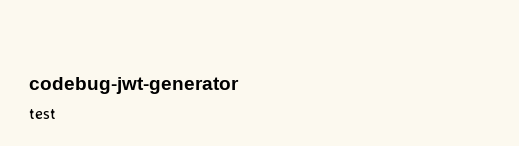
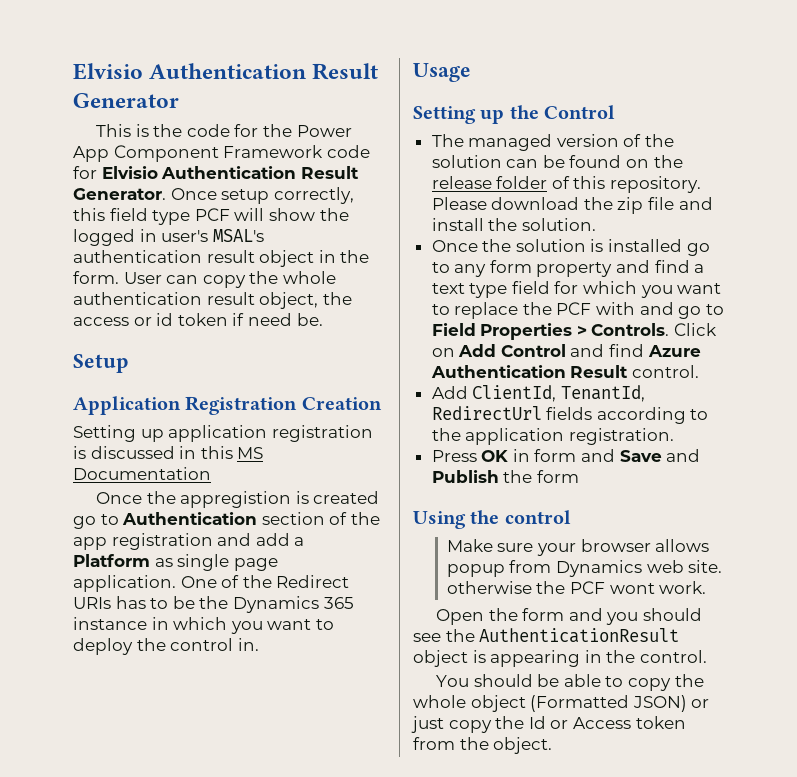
[29,77,239,94] [29,109,56,119] codebug-jwt-generator // test -> [73,63,379,80] [73,93,179,108] [95,124,352,137] [73,145,370,162] [73,166,359,179] [73,187,354,204] [73,208,349,225] [73,229,264,246] [73,250,370,267] [73,271,336,288] [73,292,352,309] [73,313,323,326] [73,354,128,373] [73,396,382,415] [73,425,373,442] [73,446,264,459] [73,467,211,480] [95,491,380,508] [73,512,380,529] [73,533,305,550] [73,554,278,571] [73,575,350,592] [73,596,354,613] [73,617,334,634] [73,638,259,655] [413,63,471,82] [413,105,616,124] [431,134,675,151] [431,155,683,168] [431,176,702,193] [431,197,713,214] [431,218,596,231] [431,239,710,256] [431,260,705,277] [431,281,722,298] [431,302,724,319] [431,323,718,340] [431,344,701,357] [430,365,699,378] [431,385,645,402] [431,406,709,424] [431,428,674,445] [431,449,701,462] [431,470,579,483] [413,510,571,529] [446,539,710,556] [446,560,723,577] [446,581,707,594] [435,608,702,625] [413,628,680,643] [413,650,707,667] [435,674,704,691] [413,695,710,712] [411,716,686,733] [413,737,553,754] Elvisio Authentication Result Generator // This is the code for the Power App Component Framework code for Elvisio Authentication Result Generator. Once setup correctly, this field type PCF will show the logged in user's MSAL's authentication result object in the form. User can copy the whole authentication result object, the access or id token if need be. // Setup // Application Registration Creation // Setting up application registration is discussed in this MS Documentation // Once the appregistion is created go to Authentication section of the app registration and add a Platform as single page application. One of the Redirect URIs has to be the Dynamics 365 instance in which you want to deploy the control in. // Usage // Setting up the Control // The managed version of the solution can be found on the release folder of this repository. Please download the zip file and install the solution. // Once the solution is installed go to any form property and find a text type field for which you want to replace the PCF with and go to Field Properties > Controls. Click on Add Control and find Azure Authentication Result control. // Add ClientId, TenantId, RedirectUrl fields according to the application registration. // Press OK in form and Save and Publish the form // Using the control // Make sure your browser allows popup from Dynamics web site. otherwise the PCF wont work. // Open the form and you should see the AuthenticationResult object is appearing in the control. // You should be able to copy the whole object (Formatted JSON) or just copy the Id or Access token from the object.

